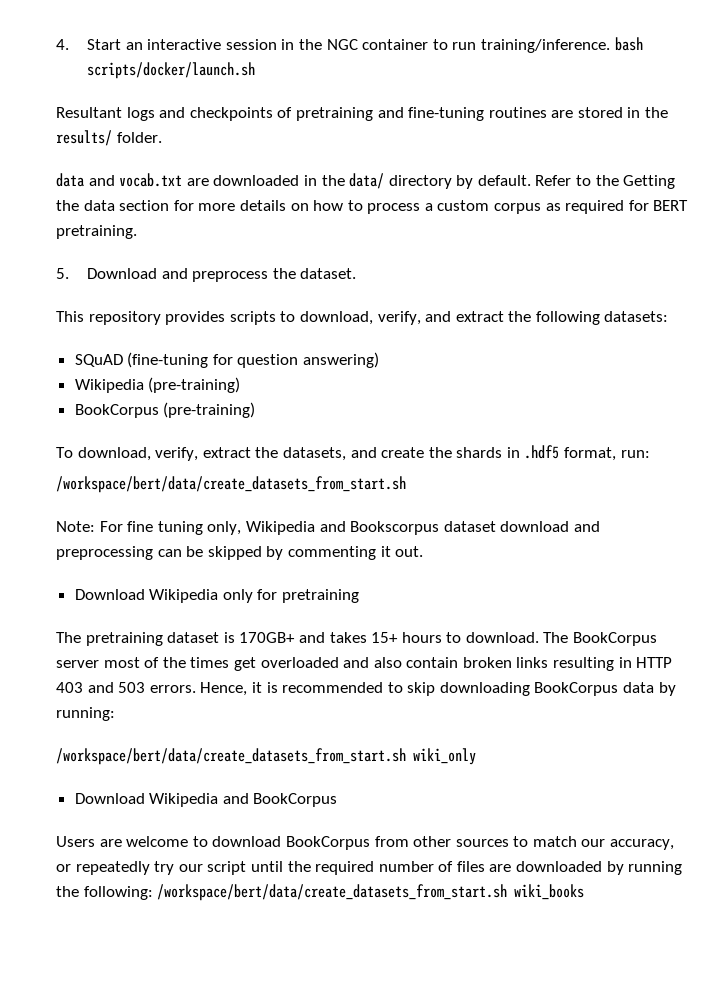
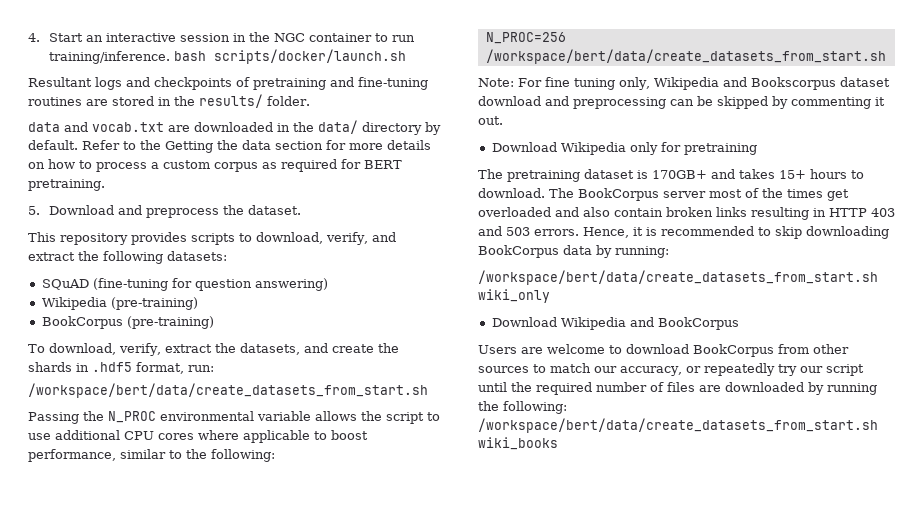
(406, 484) none -> [28,411,440,424] [28,430,368,443] [28,449,275,462] [485,32,566,44] [485,49,886,64] // Passing the N_PROC environmental variable allows the script to use additional CPU cores where applicable to boost performance, similar to the following: // N_PROC=256 /workspace/bert/data/create_datasets_from_start.sh

